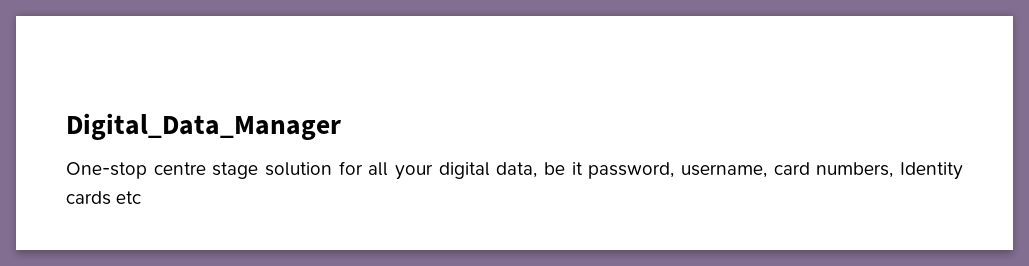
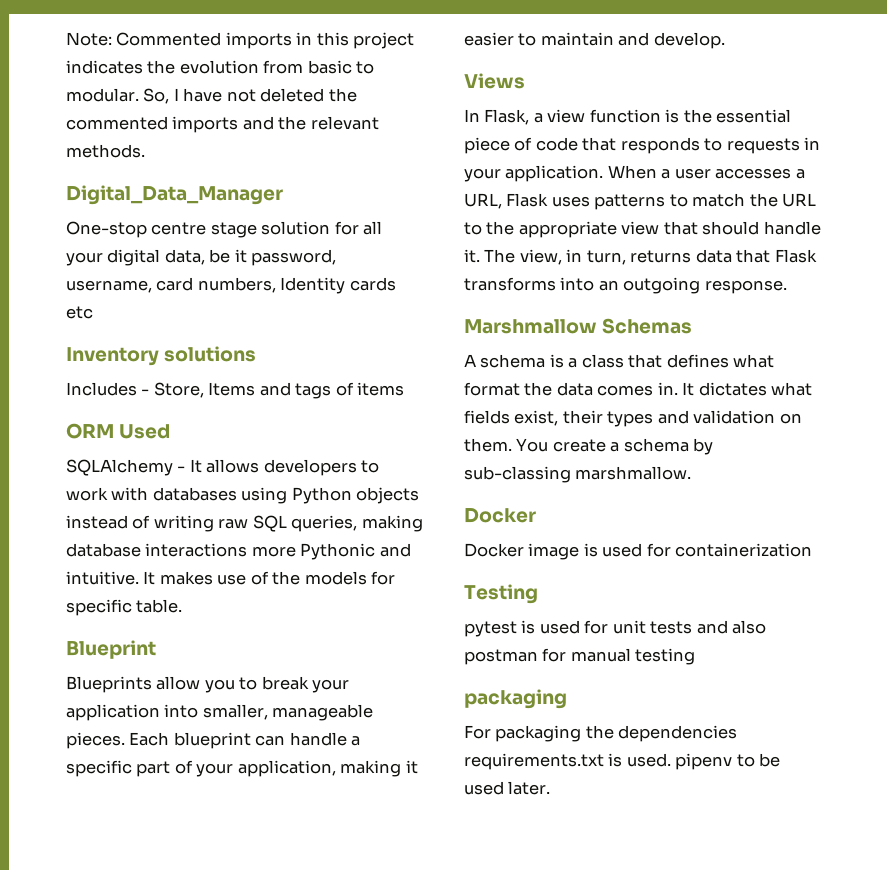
(66, 126) none -> [66,32,415,49] [66,60,375,74] [66,88,357,104] [66,116,379,133] [66,144,145,158] Note: Commented imports in this project indicates the evolution from basic to modular. So, I have not deleted the commented imports and the relevant methods. //
(142, 197) none -> [66,346,257,366] [66,382,405,399] [66,423,171,439] [66,459,380,476] [66,487,420,504] [66,515,423,532] [66,543,411,560] [66,571,396,585] [66,599,183,616] [66,640,156,659] [66,676,350,693] [66,704,374,721] [66,732,361,749] [66,760,418,777] [464,32,725,49] [464,73,525,89] [464,109,792,125] [464,137,821,154] [464,165,805,182] [464,193,817,210] [464,221,821,238] [464,249,817,265] [464,277,787,294] [464,318,693,334] [464,354,775,368] [464,382,813,396] [464,410,802,427] [464,438,714,455] [464,466,692,483] [464,508,536,523] [464,543,813,560] [464,584,538,604] [464,620,767,637] [464,648,696,665] [464,689,567,709] [464,725,738,742] [464,753,781,770] [464,781,551,795] // Inventory solutions // Includes - Store, Items and tags of items // ORM Used // SQLAlchemy - It allows developers to work with databases using Python objects instead of writing raw SQL queries, making database interactions more Pythonic and intuitive. It makes use of the models for specific table. // Blueprint // Blueprints allow you to break your application into smaller, manageable pieces. Each blueprint can handle a specific part of your application, making it easier to maintain and develop. // Views // In Flask, a view function is the essential piece of code that responds to requests in your application. When a user accesses a URL, Flask uses patterns to match the URL to the appropriate view that should handle it. The view, in turn, returns data that Flask transforms into an outgoing response. // Marshmallow Schemas // A schema is a class that defines what format the data comes in. It dictates what fields exist, their types and validation on them. You create a schema by sub-classing marshmallow. // Docker // Docker image is used for containerization // Testing // pytest is used for unit tests and also postman for manual testing // packaging // For packaging the dependencies requirements.txt is used. pipenv to be used later.

